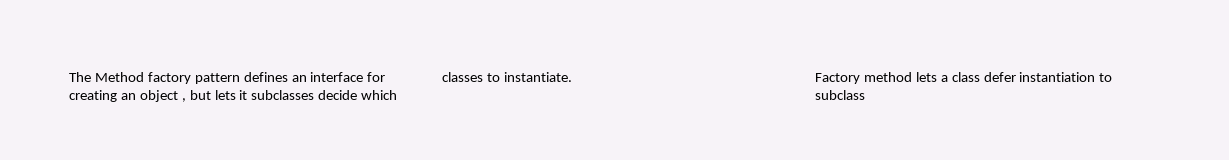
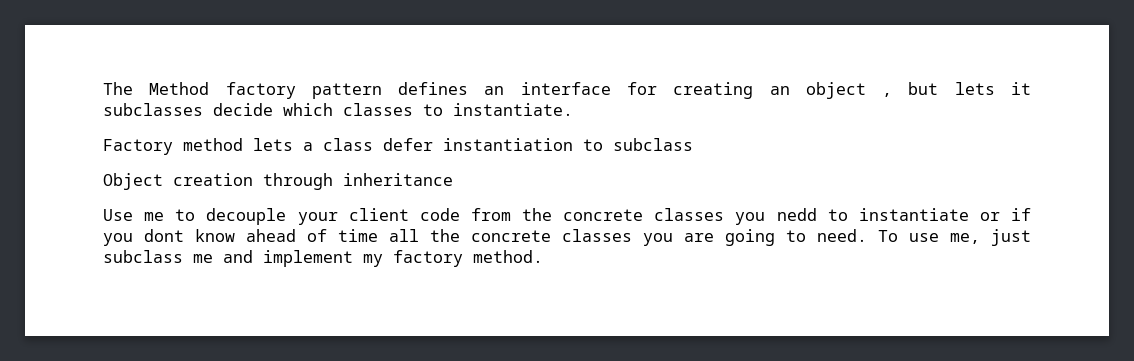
(865, 95) none -> [103,173,453,190] [103,208,1031,225] [103,229,1031,246] [103,250,543,267] // Object creation through inheritance // Use me to decouple your client code from the concrete classes you nedd to instantiate or if you dont know ahead of time all the concrete classes you are going to need. To use me, just subclass me and implement my factory method.

